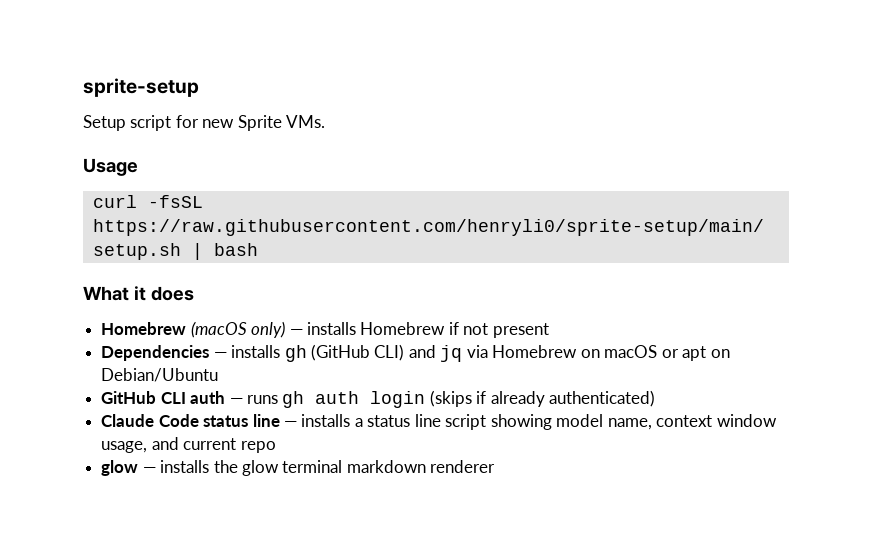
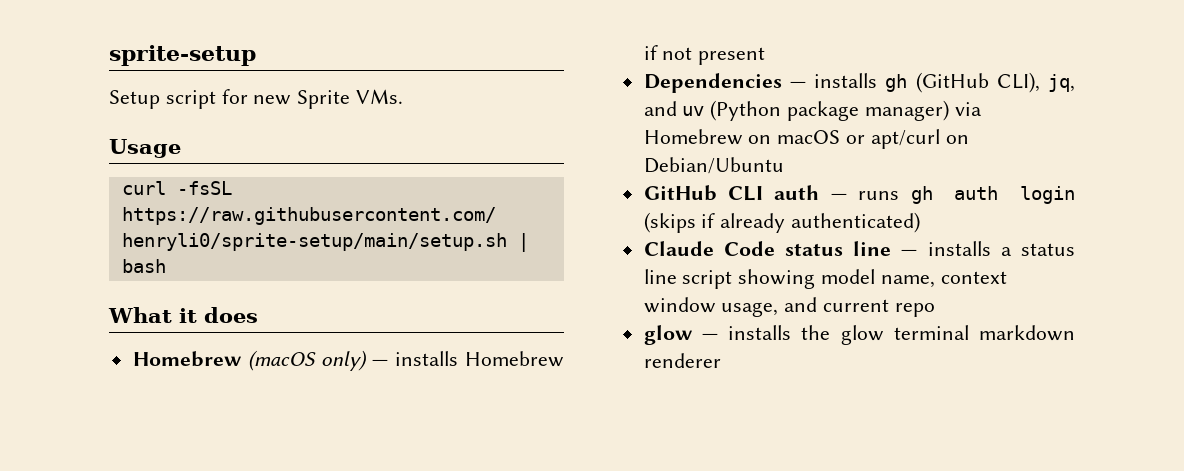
[374,344,463,362] CLI) and jq -> [996,72,1075,93] [643,100,949,121] CLI), jq, and uv (Python package manager)
[682,346,707,361] apt -> [870,129,940,149] apt/curl

